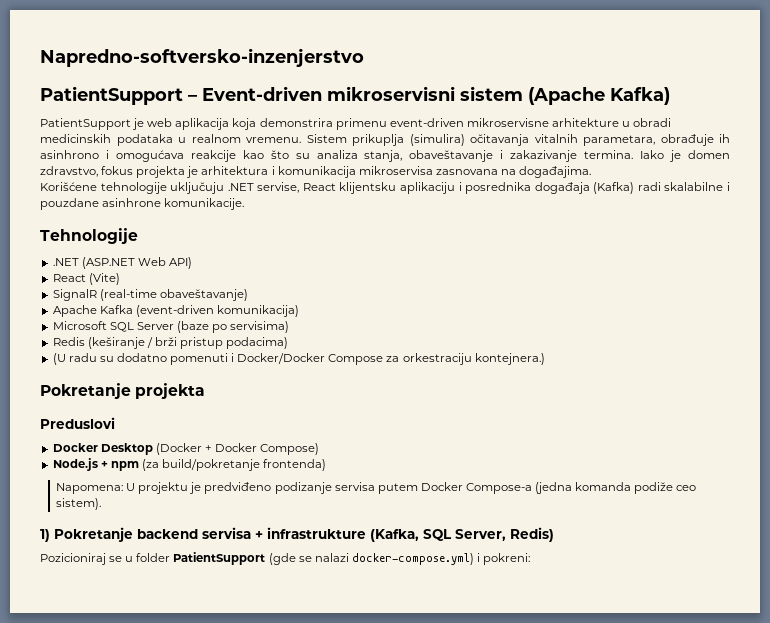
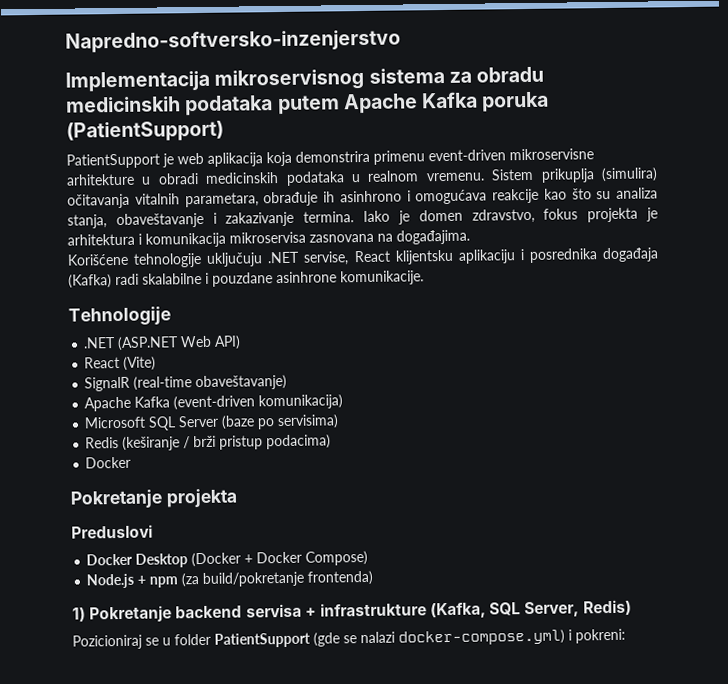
[40,86,670,105] PatientSupport – Event-driven mikroservisni sistem (Apache Kafka) -> [65,66,545,92] [65,91,550,116] [66,120,224,142] Implementacija mikroservisnog sistema za obradu medicinskih podataka putem Apache Kafka poruka (PatientSupport)
[52,353,545,365] (U radu su dodatno pomenuti i Docker/Docker Compose za orkestraciju kontejnera.) -> [85,456,132,469] Docker
[56,482,697,494] [56,498,102,510] // Napomena: U projektu je predviđeno podizanje servisa putem Docker Compose-a (jedna komanda podiže ceo sistem). -> (374, 578) none

